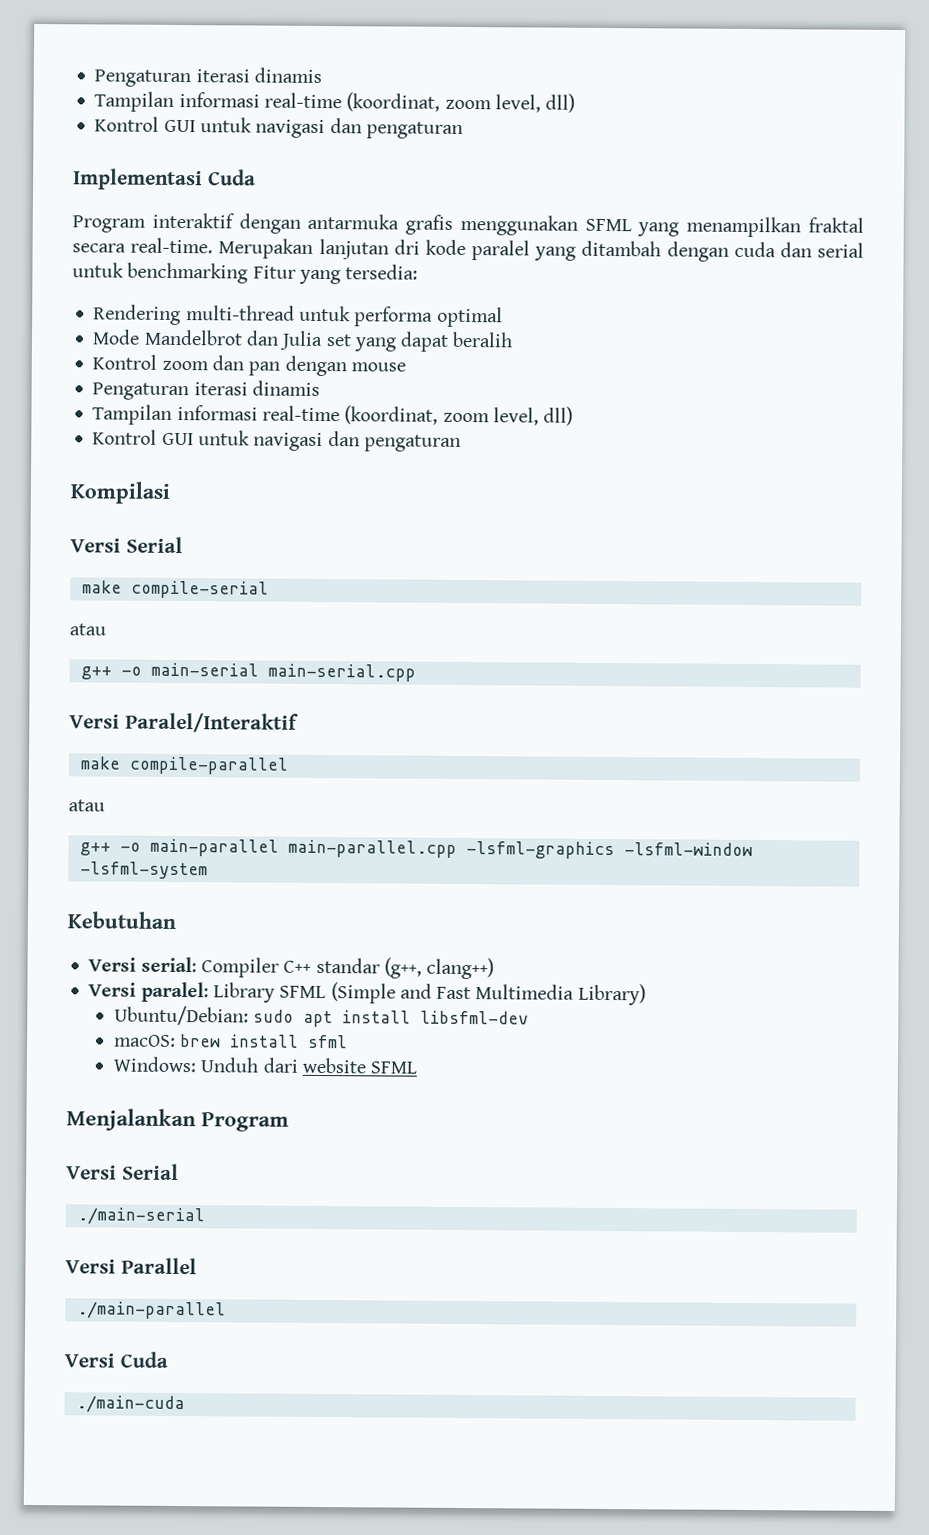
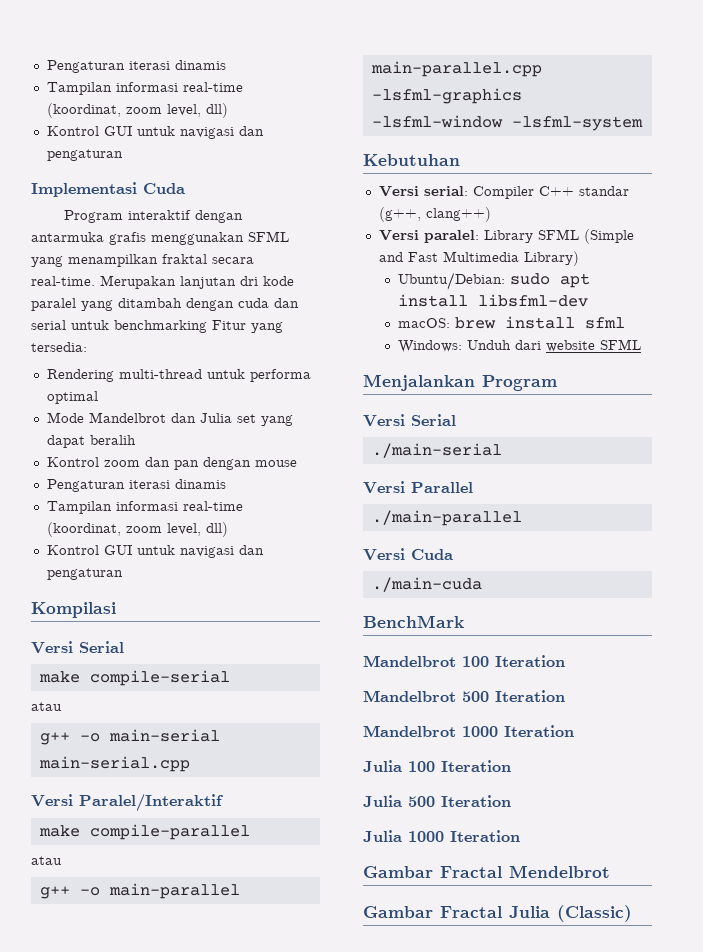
(185, 1404) none -> [363,615,464,628] [363,655,565,667] [363,690,565,702] [363,725,574,737] [363,760,511,772] [363,795,511,807] [363,830,520,842] [363,865,610,878] [363,905,632,922] // BenchMark // Mandelbrot 100 Iteration // Mandelbrot 500 Iteration // Mandelbrot 1000 Iteration // Julia 100 Iteration // Julia 500 Iteration // Julia 1000 Iteration // Gambar Fractal Mendelbrot // Gambar Fractal Julia (Classic)

